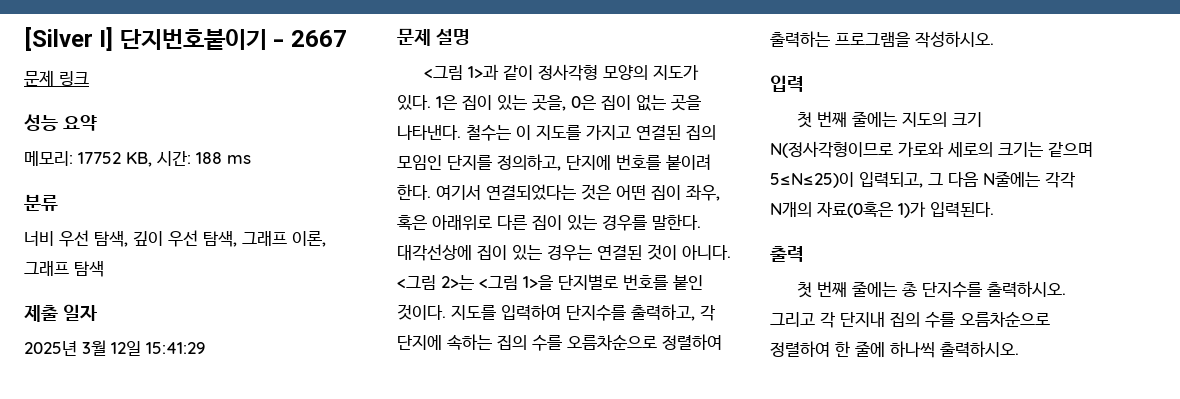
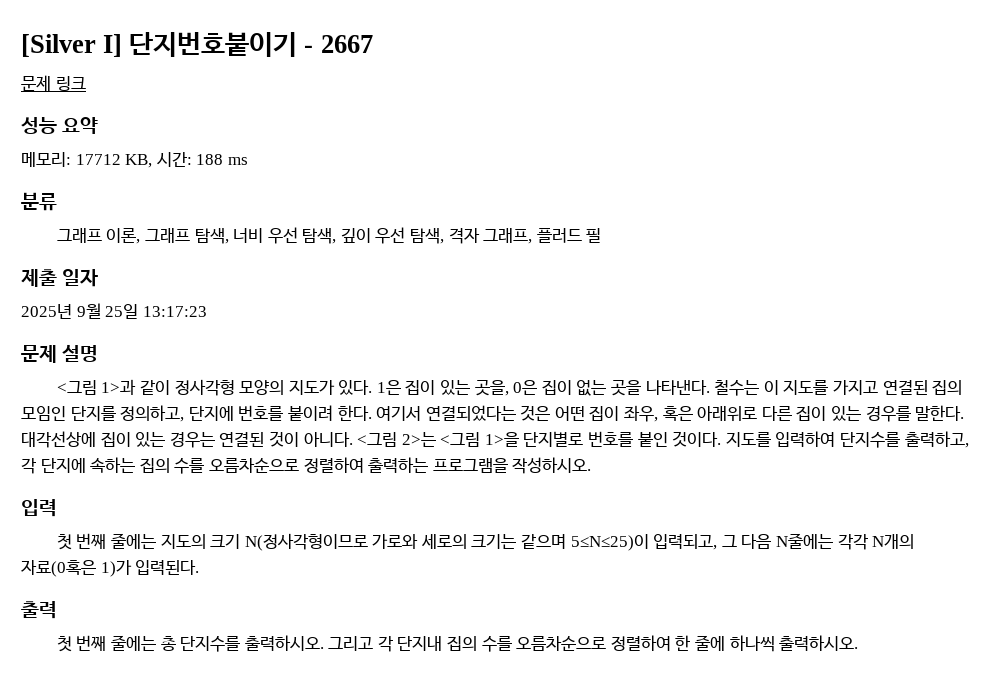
[78,152,121,164] 17752 -> [75,154,121,165] 17712
(58, 202) none -> [56,228,229,244] 그래프 이론, 그래프 탐색,
[242,231,326,247] [24,261,104,277] 그래프 이론, 그래프 탐색 -> [448,228,602,244] 격자 그래프, 플러드 필
[82,340,205,356] 3월 12일 15:41:29 -> [76,303,207,319] 9월 25일 13:17:23

